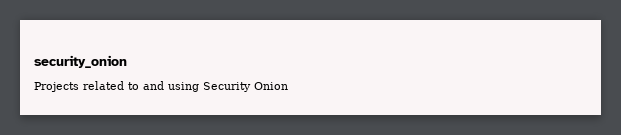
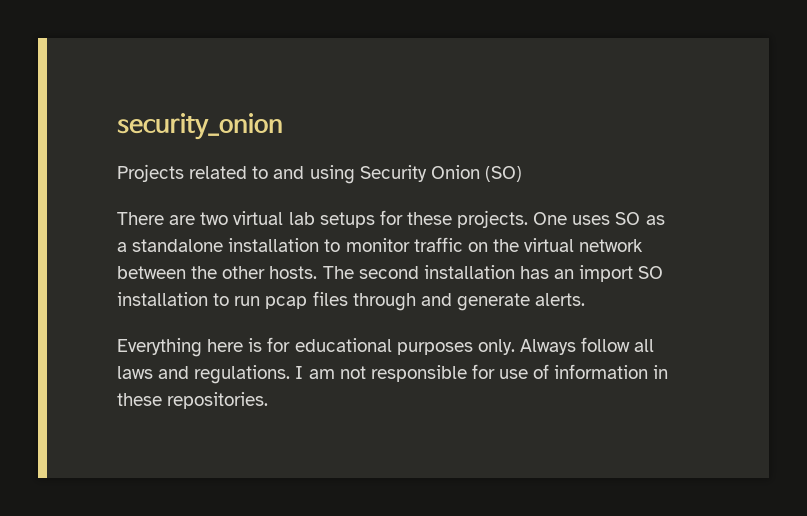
(288, 86) none -> [484,166,522,182] [117,210,665,228] [117,237,644,252] [117,265,664,282] [117,291,586,311] [117,337,655,357] [117,364,669,384] [117,392,269,409] (SO) // There are two virtual lab setups for these projects. One uses SO as a standalone installation to monitor traffic on the virtual network between the other hosts. The second installation has an import SO installation to run pcap files through and generate alerts. // Everything here is for educational purposes only. Always follow all laws and regulations. I am not responsible for use of information in these repositories.

